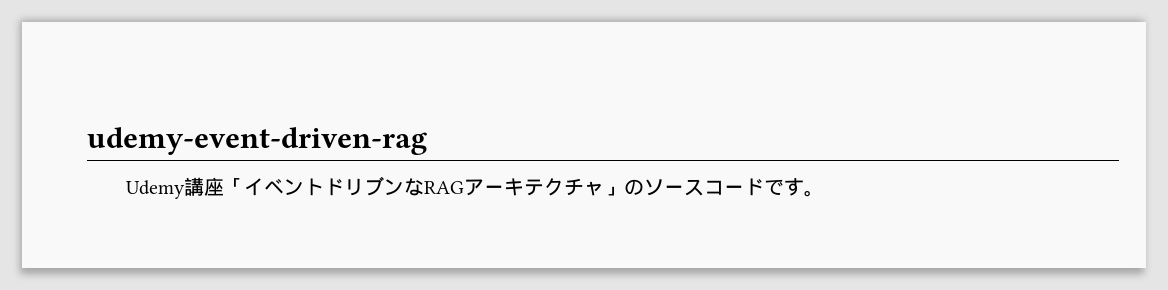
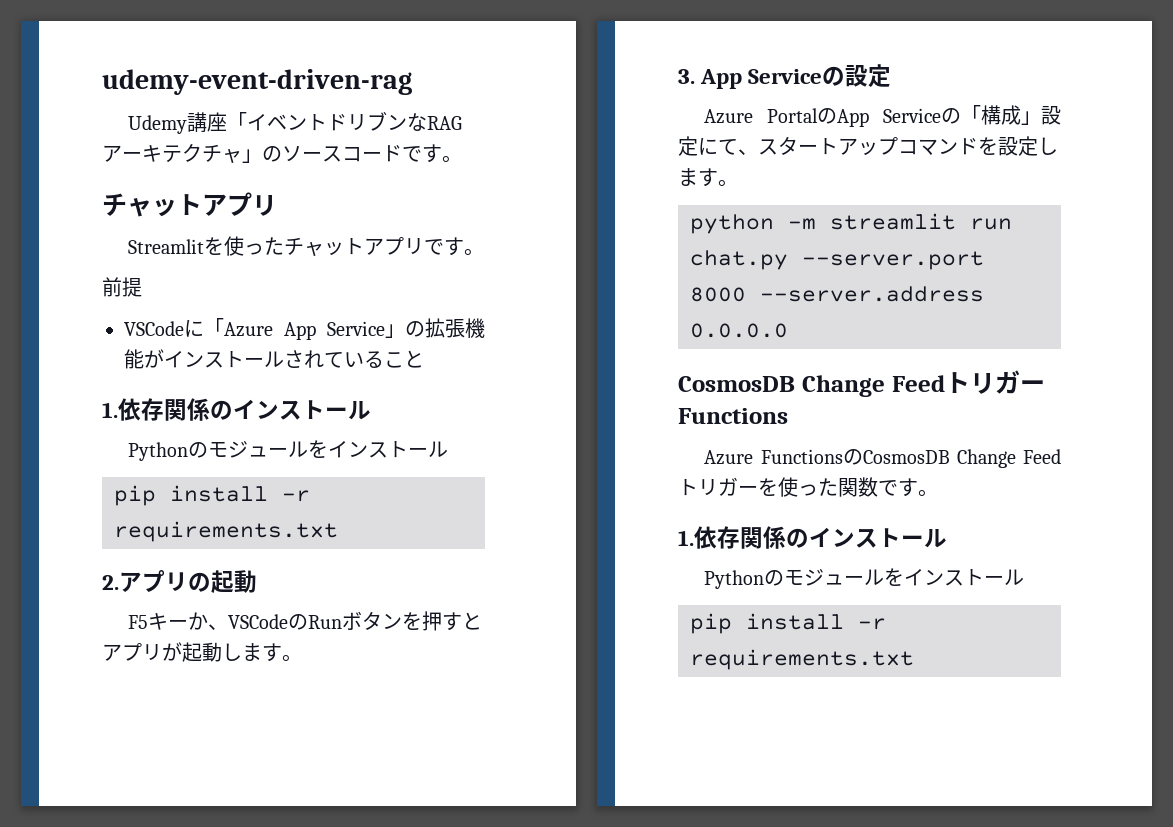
(825, 193) none -> [102,192,277,217] [128,236,485,256] [102,277,142,297] [124,318,485,340] [124,349,424,369] [102,398,371,421] [128,440,449,461] [114,485,310,506] [114,521,338,542] [102,570,257,594] [128,611,483,631] [102,642,302,662] [678,64,892,89] [704,105,1061,127] [678,136,1058,156] [678,168,738,187] [690,213,1012,234] [690,250,984,270] [690,286,984,302] [690,323,788,338] [678,370,1045,397] [678,408,788,424] [704,449,1061,468] [678,477,938,497] [678,526,947,549] [704,568,1025,589] [690,613,886,634] [690,649,914,670] // チャットアプリ // Streamlitを使ったチャットアプリです。 // 前提 // VSCodeに「Azure App Service」の拡張機能がインストールされていること // 1.依存関係のインストール // Pythonのモジュールをインストール // pip install -r requirements.txt // 2.アプリの起動 // F5キーか、VSCodeのRunボタンを押すとアプリが起動します。 // 3. App Serviceの設定 // Azure PortalのApp Serviceの「構成」設定にて、スタートアップコマンドを設定します。 // python -m streamlit run chat.py --server.port 8000 --server.address 0.0.0.0 // CosmosDB Change FeedトリガーFunctions // Azure FunctionsのCosmosDB Change Feedトリガーを使った関数です。 // 1.依存関係のインストール // Pythonのモジュールをインストール // pip install -r requirements.txt

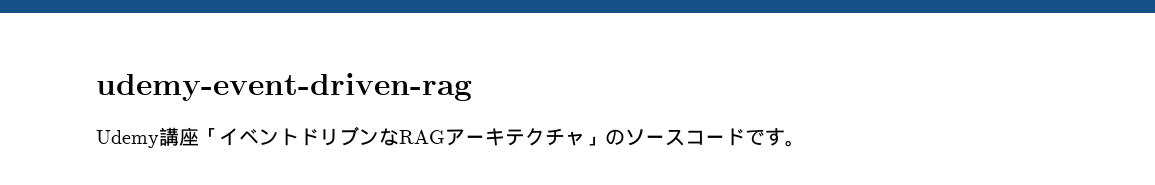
[102,192,277,217] [128,236,485,256] [102,277,142,297] [124,318,485,340] [124,349,424,369] [102,398,371,421] [128,440,449,461] [114,485,310,506] [114,521,338,542] [102,570,257,594] [128,611,483,631] [102,642,302,662] [678,64,892,89] [704,105,1061,127] [678,136,1058,156] [678,168,738,187] [690,213,1012,234] [690,250,984,270] [690,286,984,302] [690,323,788,338] [678,370,1045,397] [678,408,788,424] [704,449,1061,468] [678,477,938,497] [678,526,947,549] [704,568,1025,589] [690,613,886,634] [690,649,914,670] // チャットアプリ // Streamlitを使ったチャットアプリです。 // 前提 // VSCodeに「Azure App Service」の拡張機能がインストールされていること // 1.依存関係のインストール // Pythonのモジュールをインストール // pip install -r requirements.txt // 2.アプリの起動 // F5キーか、VSCodeのRunボタンを押すとアプリが起動します。 // 3. App Serviceの設定 // Azure PortalのApp Serviceの「構成」設定にて、スタートアップコマンドを設定します。 // python -m streamlit run chat.py --server.port 8000 --server.address 0.0.0.0 // CosmosDB Change FeedトリガーFunctions // Azure FunctionsのCosmosDB Change Feedトリガーを使った関数です。 // 1.依存関係のインストール // Pythonのモジュールをインストール // pip install -r requirements.txt -> (805, 143) none

